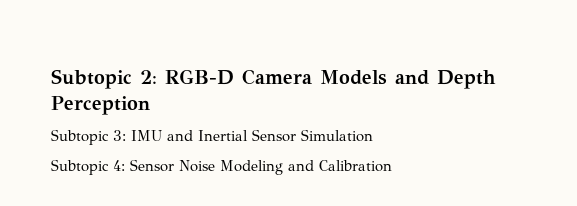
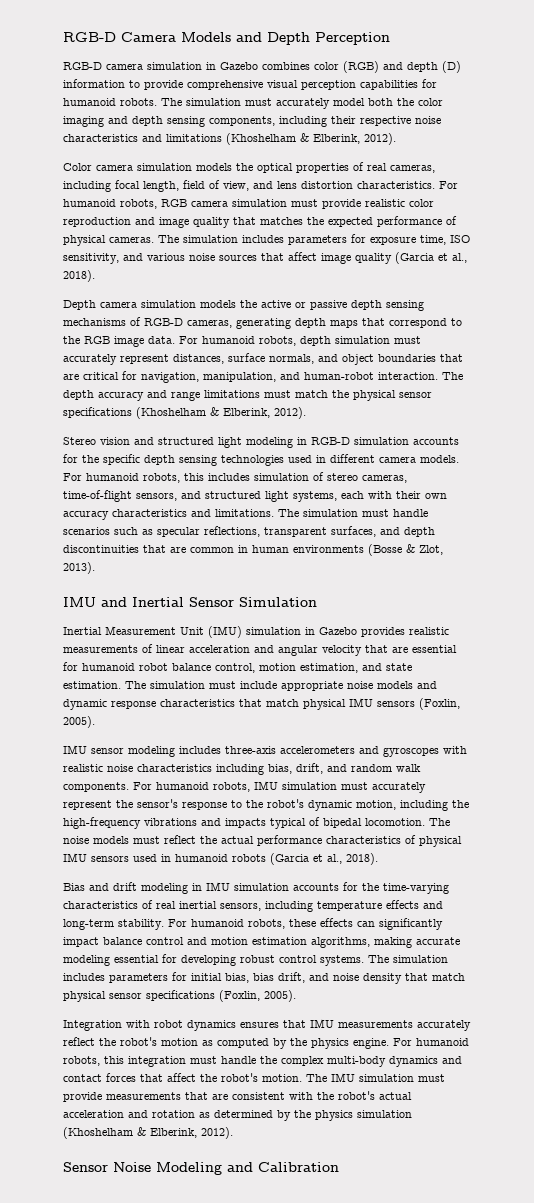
[51,69,157,89] Subtopic 2: -> (63, 37) none
[51,129,126,145] Subtopic 3: -> [63,61,461,73] [63,79,437,90] [63,98,443,109] [63,116,441,127] [63,133,396,145] [63,162,435,173] [63,180,458,192] [63,199,434,209] [63,216,457,228] [63,234,470,246] [63,252,467,264] [63,270,95,282] [63,300,424,311] [63,317,462,329] [63,336,421,347] [63,353,463,365] [63,371,463,383] [63,390,432,401] [63,407,306,419] [63,437,459,448] [63,454,459,466] [63,472,407,483] [63,490,447,502] [63,509,428,520] [63,526,435,537] [63,544,443,556] [63,562,95,574] RGB-D camera simulation in Gazebo combines color (RGB) and depth (D) information to provide comprehensive visual perception capabilities for humanoid robots. The simulation must accurately model both the color imaging and depth sensing components, including their respective noise characteristics and limitations (Khoshelham & Elberink, 2012). // Color camera simulation models the optical properties of real cameras, including focal length, field of view, and lens distortion characteristics. For humanoid robots, RGB camera simulation must provide realistic color reproduction and image quality that matches the expected performance of physical cameras. The simulation includes parameters for exposure time, ISO sensitivity, and various noise sources that affect image quality (Garcia et al., 2018). // Depth camera simulation models the active or passive depth sensing mechanisms of RGB-D cameras, generating depth maps that correspond to the RGB image data. For humanoid robots, depth simulation must accurately represent distances, surface normals, and object boundaries that are critical for navigation, manipulation, and human-robot interaction. The depth accuracy and range limitations must match the physical sensor specifications (Khoshelham & Elberink, 2012). // Stereo vision and structured light modeling in RGB-D simulation accounts for the specific depth sensing technologies used in different camera models. For humanoid robots, this includes simulation of stereo cameras, time-of-flight sensors, and structured light systems, each with their own accuracy characteristics and limitations. The simulation must handle scenarios such as specular reflections, transparent surfaces, and depth discontinuities that are common in human environments (Bosse & Zlot, 2013). //
[51,159,125,175] Subtopic 4: -> [63,626,449,638] [63,644,457,656] [63,662,412,673] [63,681,437,691] [63,698,460,710] [63,716,95,728] [63,745,467,757] [63,763,421,775] [63,781,426,793] [63,799,469,811] [63,817,450,829] [63,835,462,847] [63,853,378,865] [63,882,449,894] [63,900,443,912] [63,918,443,930] [63,937,460,948] [63,954,448,966] [63,972,465,984] [63,990,296,1002] [63,1019,471,1031] [63,1037,469,1049] [63,1056,462,1067] [63,1073,445,1082] [63,1091,412,1102] [63,1110,412,1121] [63,1127,233,1139] Inertial Measurement Unit (IMU) simulation in Gazebo provides realistic measurements of linear acceleration and angular velocity that are essential for humanoid robot balance control, motion estimation, and state estimation. The simulation must include appropriate noise models and dynamic response characteristics that match physical IMU sensors (Foxlin, 2005). // IMU sensor modeling includes three-axis accelerometers and gyroscopes with realistic noise characteristics including bias, drift, and random walk components. For humanoid robots, IMU simulation must accurately represent the sensor's response to the robot's dynamic motion, including the high-frequency vibrations and impacts typical of bipedal locomotion. The noise models must reflect the actual performance characteristics of physical IMU sensors used in humanoid robots (Garcia et al., 2018). // Bias and drift modeling in IMU simulation accounts for the time-varying characteristics of real inertial sensors, including temperature effects and long-term stability. For humanoid robots, these effects can significantly impact balance control and motion estimation algorithms, making accurate modeling essential for developing robust control systems. The simulation includes parameters for initial bias, bias drift, and noise density that match physical sensor specifications (Foxlin, 2005). // Integration with robot dynamics ensures that IMU measurements accurately reflect the robot's motion as computed by the physics engine. For humanoid robots, this integration must handle the complex multi-body dynamics and contact forces that affect the robot's motion. The IMU simulation must provide measurements that are consistent with the robot's actual acceleration and rotation as determined by the physics simulation (Khoshelham & Elberink, 2012). //

